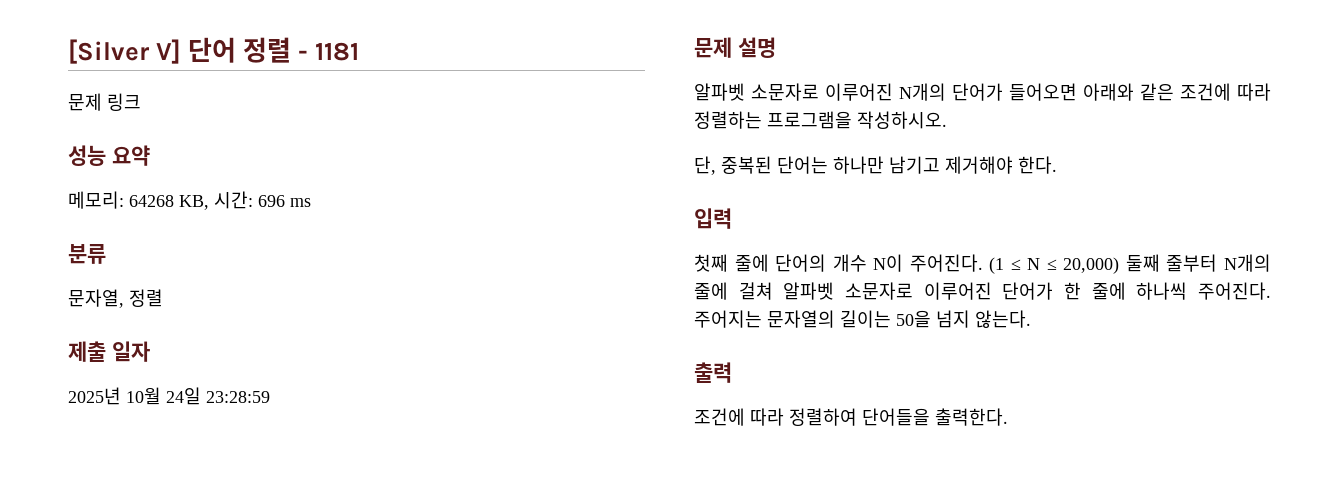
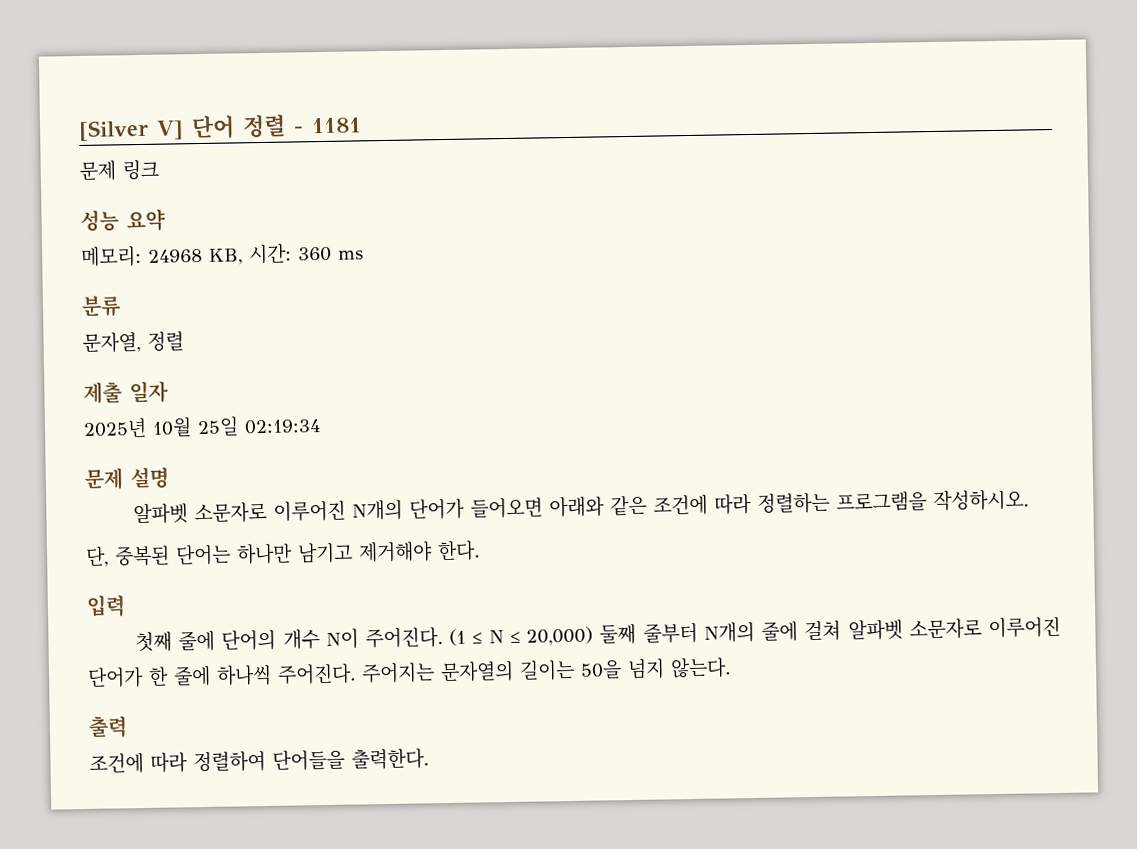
[129,195,174,207] 64268 -> [148,248,203,263] 24968
[258,195,285,207] 696 -> [298,246,332,262] 360
[166,387,270,405] 24일 23:28:59 -> [197,416,321,437] 25일 02:19:34

